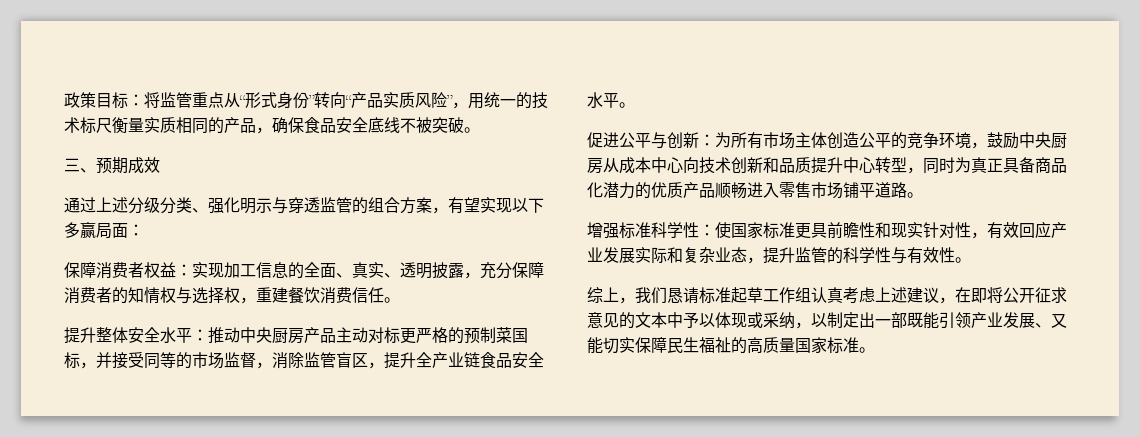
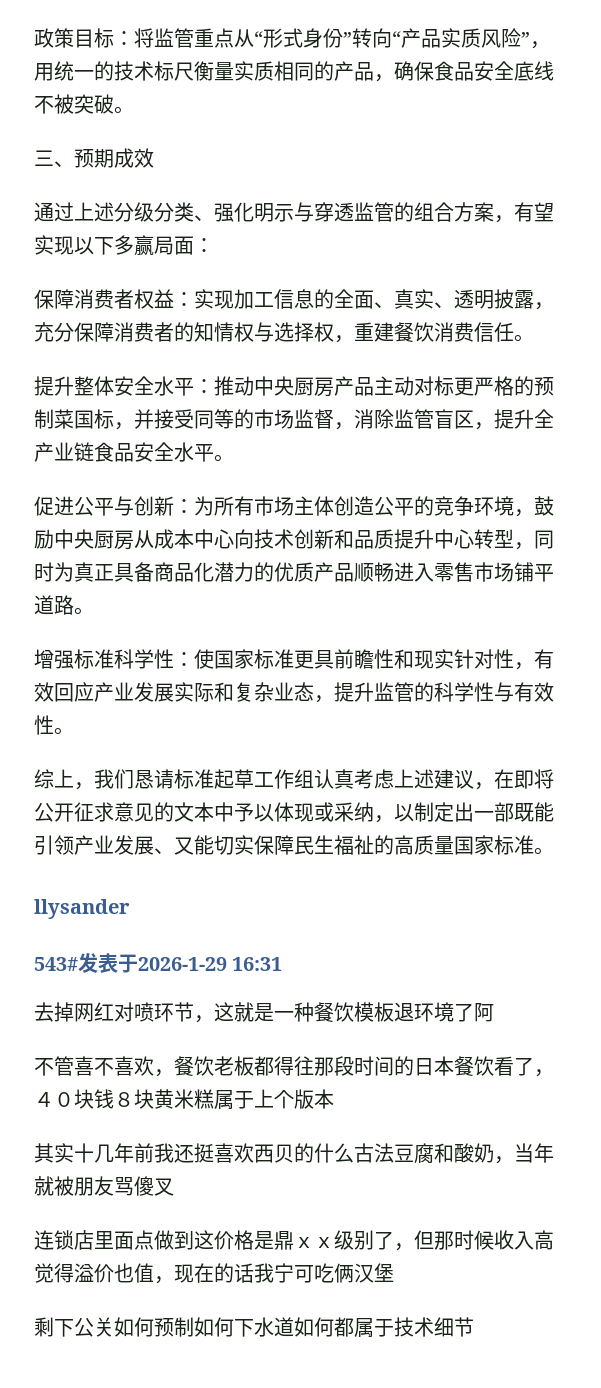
(875, 350) none -> [34,899,130,919] [34,953,283,973] [34,1002,494,1023] [34,1056,554,1077] [34,1089,334,1110] [34,1143,554,1164] [34,1176,174,1196] [34,1230,554,1251] [34,1263,394,1284] [34,1317,474,1338] // llysander // 543#发表于2026-1-29 16:31 // 去掉网红对喷环节，这就是一种餐饮模板退环境了阿 // 不管喜不喜欢，餐饮老板都得往那段时间的日本餐饮看了，４０块钱８块黄米糕属于上个版本 // 其实十几年前我还挺喜欢西贝的什么古法豆腐和酸奶，当年就被朋友骂傻叉 // 连锁店里面点做到这价格是鼎ｘｘ级别了，但那时候收入高觉得溢价也值，现在的话我宁可吃俩汉堡 // 剩下公关如何预制如何下水道如何都属于技术细节

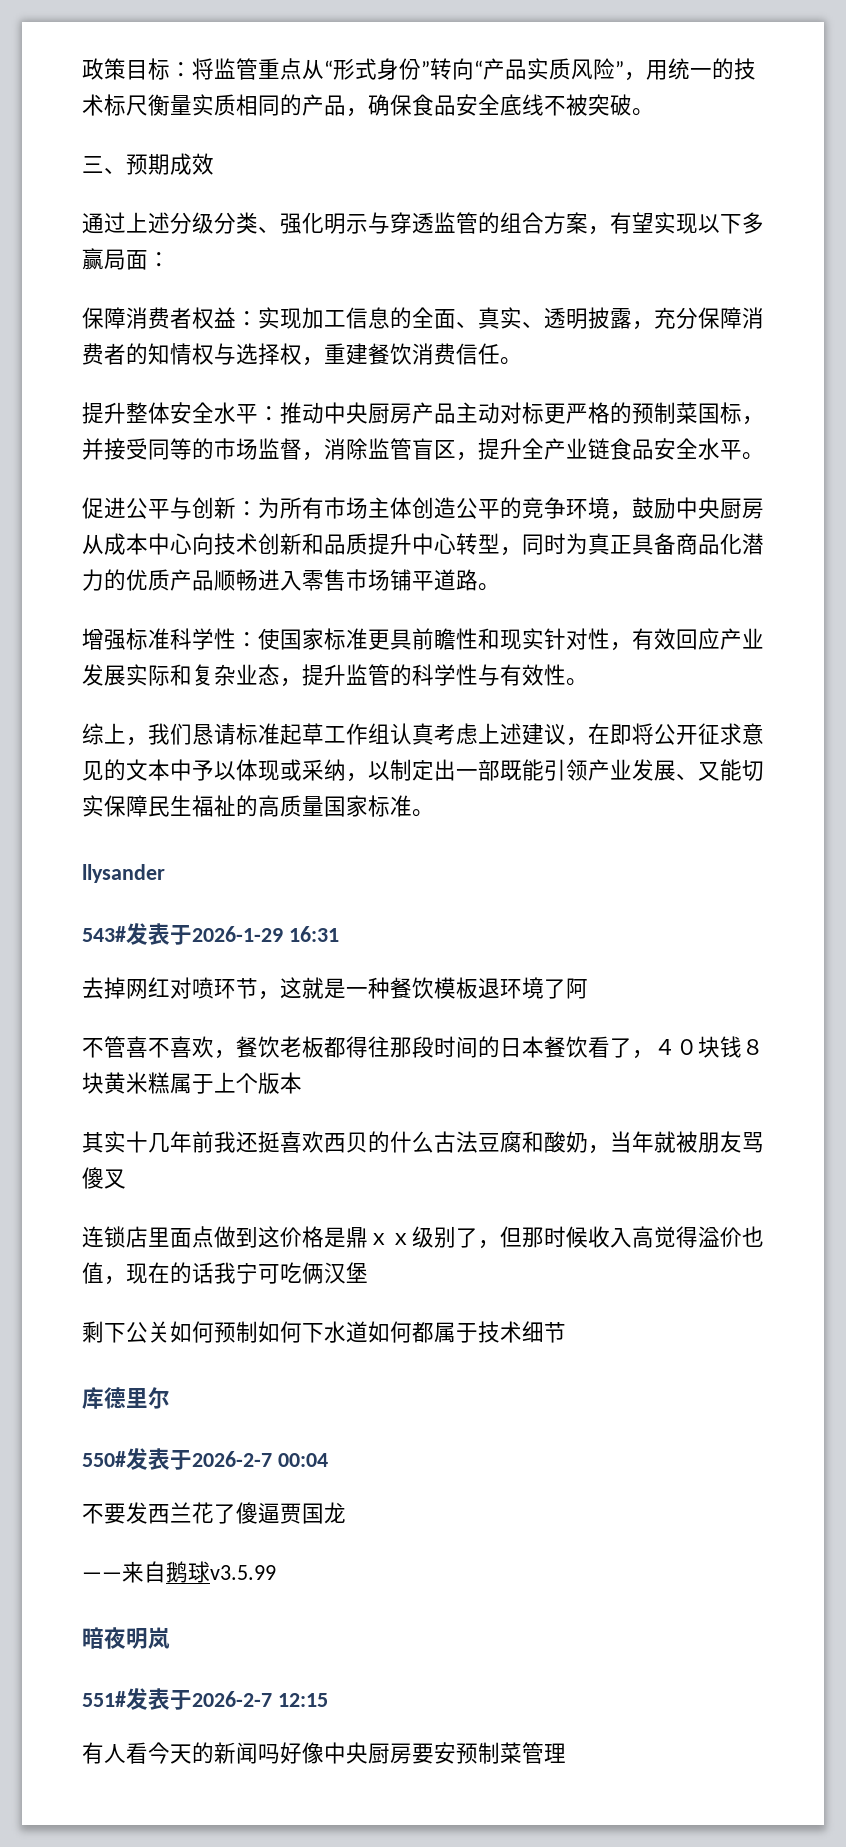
(474, 1327) none -> [82,1387,170,1409] [82,1448,328,1470] [82,1502,346,1524] [82,1561,276,1583] [82,1627,170,1649] [82,1688,328,1710] [82,1742,566,1764] // 库德里尔 // 550#发表于2026-2-7 00:04 // 不要发西兰花了傻逼贾国龙 // ——来自鹅球v3.5.99 // 暗夜明岚 // 551#发表于2026-2-7 12:15 // 有人看今天的新闻吗好像中央厨房要安预制菜管理

